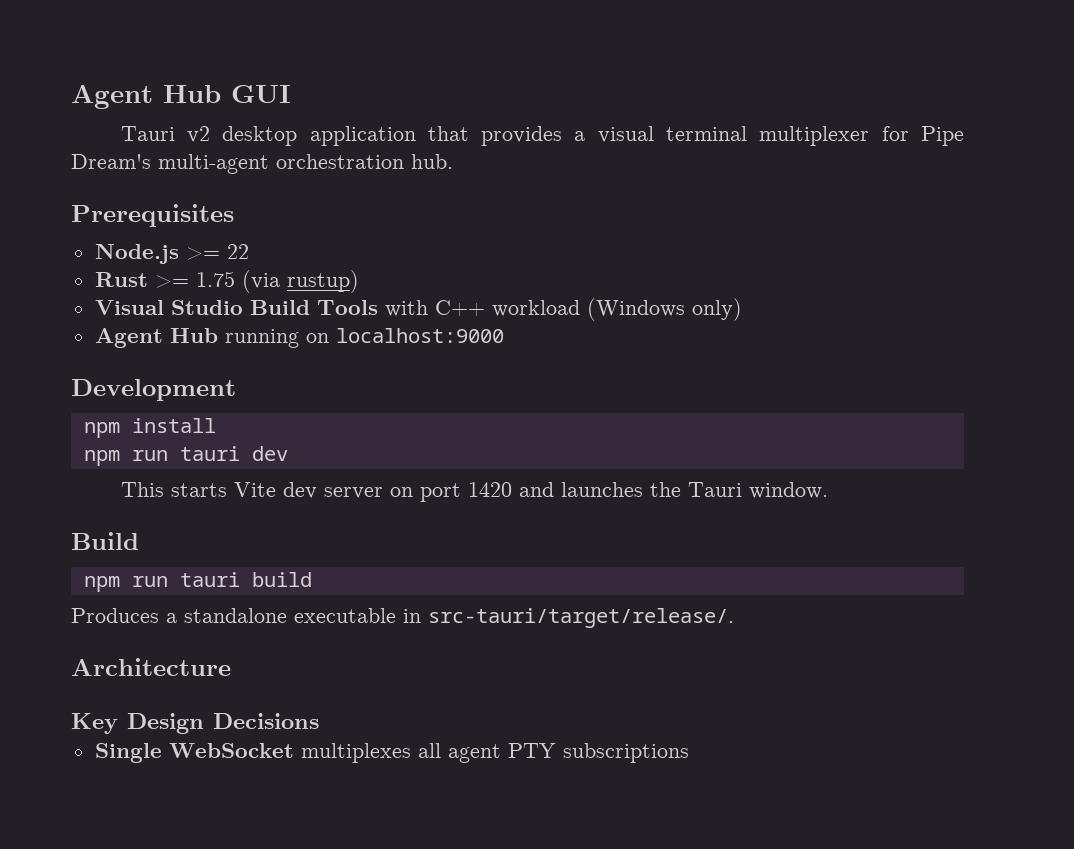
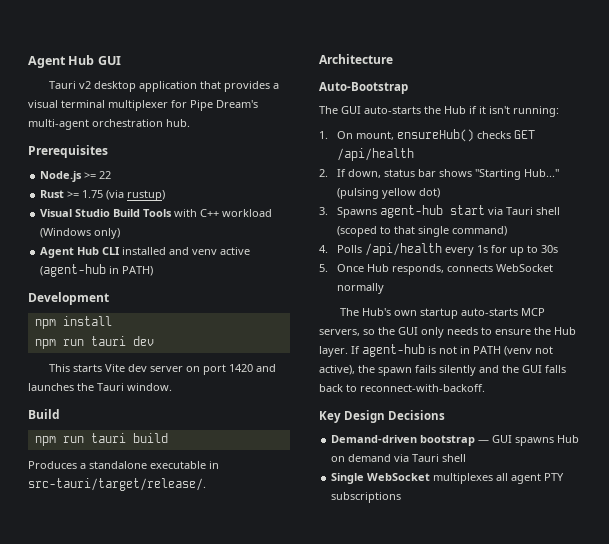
[224,328,504,348] running on localhost:9000 -> [102,247,251,255] [40,264,154,277] CLI installed and venv active (agent-hub in PATH)
[71,713,319,734] Key Design Decisions -> [319,82,408,94] [319,106,559,117] [319,129,536,142] [337,148,415,161] [319,169,560,180] [337,188,441,199] [319,205,561,218] [337,226,508,237] [319,243,559,256] [319,264,554,275] [337,283,385,294] [340,308,546,319] [319,327,576,338] [319,344,553,357] [319,365,566,376] [319,384,485,392] [319,410,446,423] [331,435,580,446] [331,454,467,462] Auto-Bootstrap // The GUI auto-starts the Hub if it isn't running: // 1. On mount, ensureHub() checks GET /api/health // 2. If down, status bar shows "Starting Hub..." (pulsing yellow dot) // 3. Spawns agent-hub start via Tauri shell (scoped to that single command) // 4. Polls /api/health every 1s for up to 30s // 5. Once Hub responds, connects WebSocket normally // The Hub's own startup auto-starts MCP servers, so the GUI only needs to ensure the Hub layer. If agent-hub is not in PATH (venv not active), the spawn fails silently and the GUI falls back to reconnect-with-backoff. // Key Design Decisions // Demand-driven bootstrap — GUI spawns Hub on demand via Tauri shell

